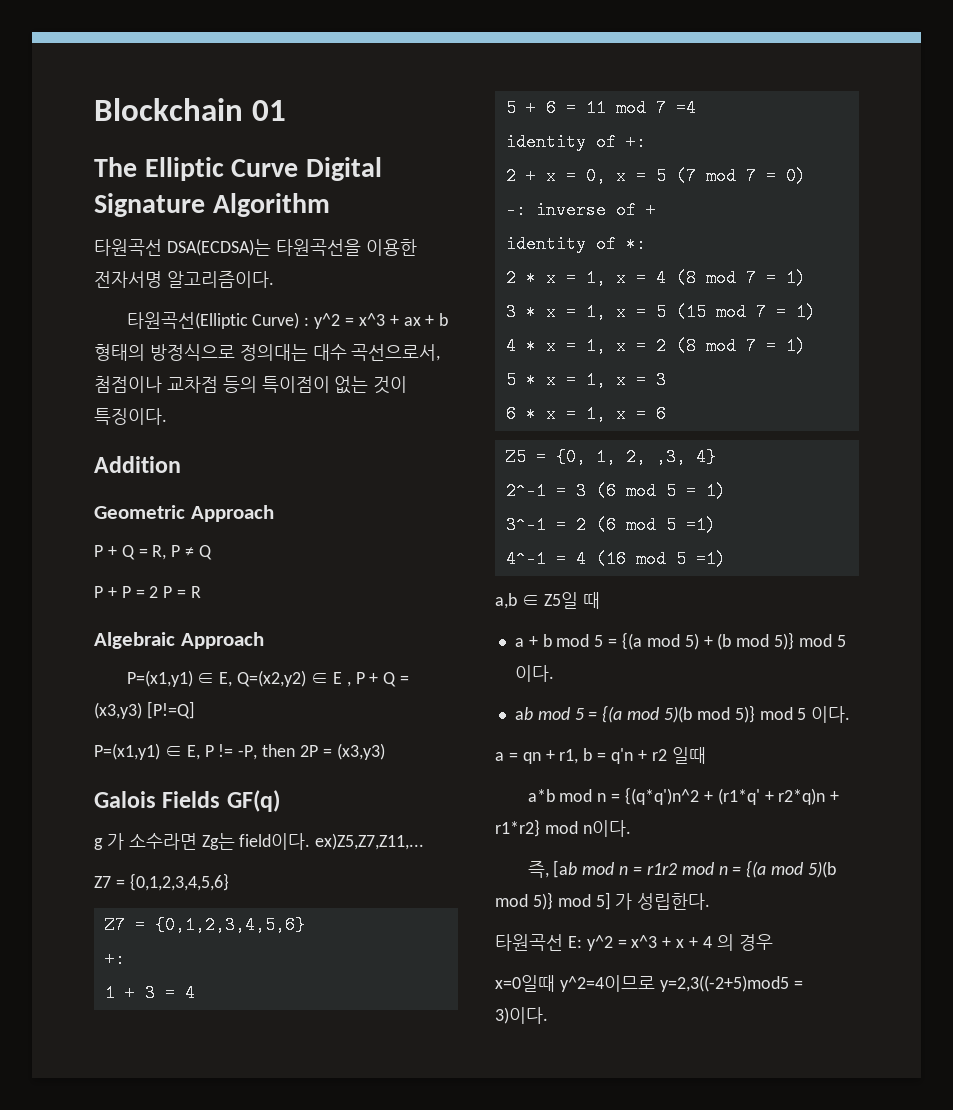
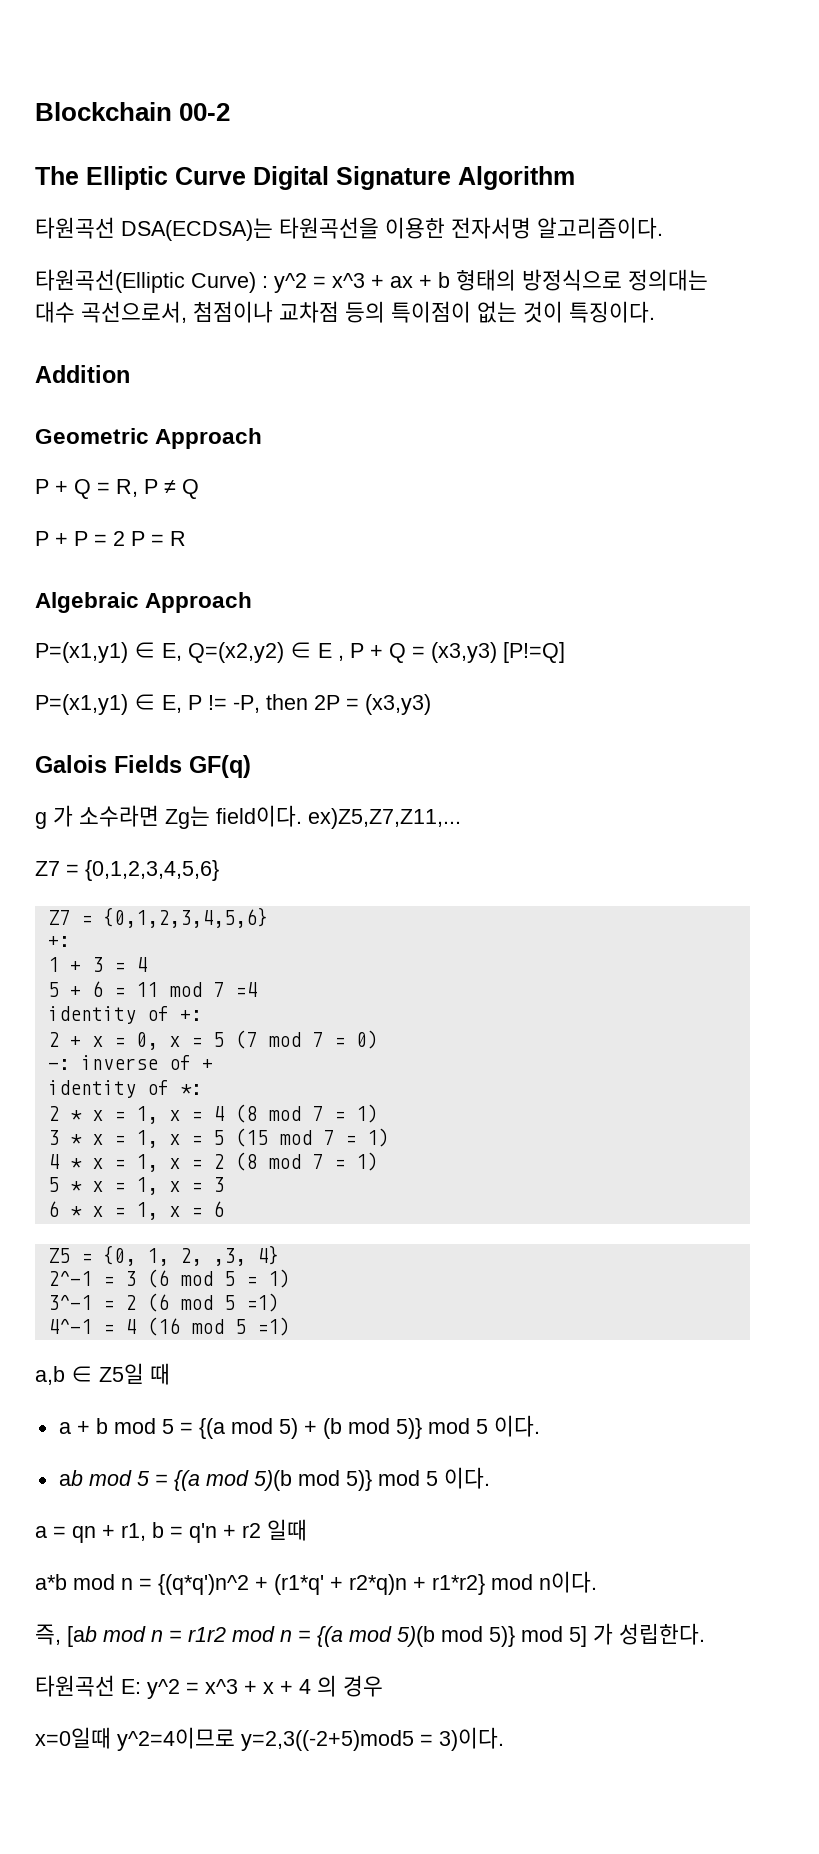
[251,100,286,121] 01 -> [179,103,231,121] 00-2

